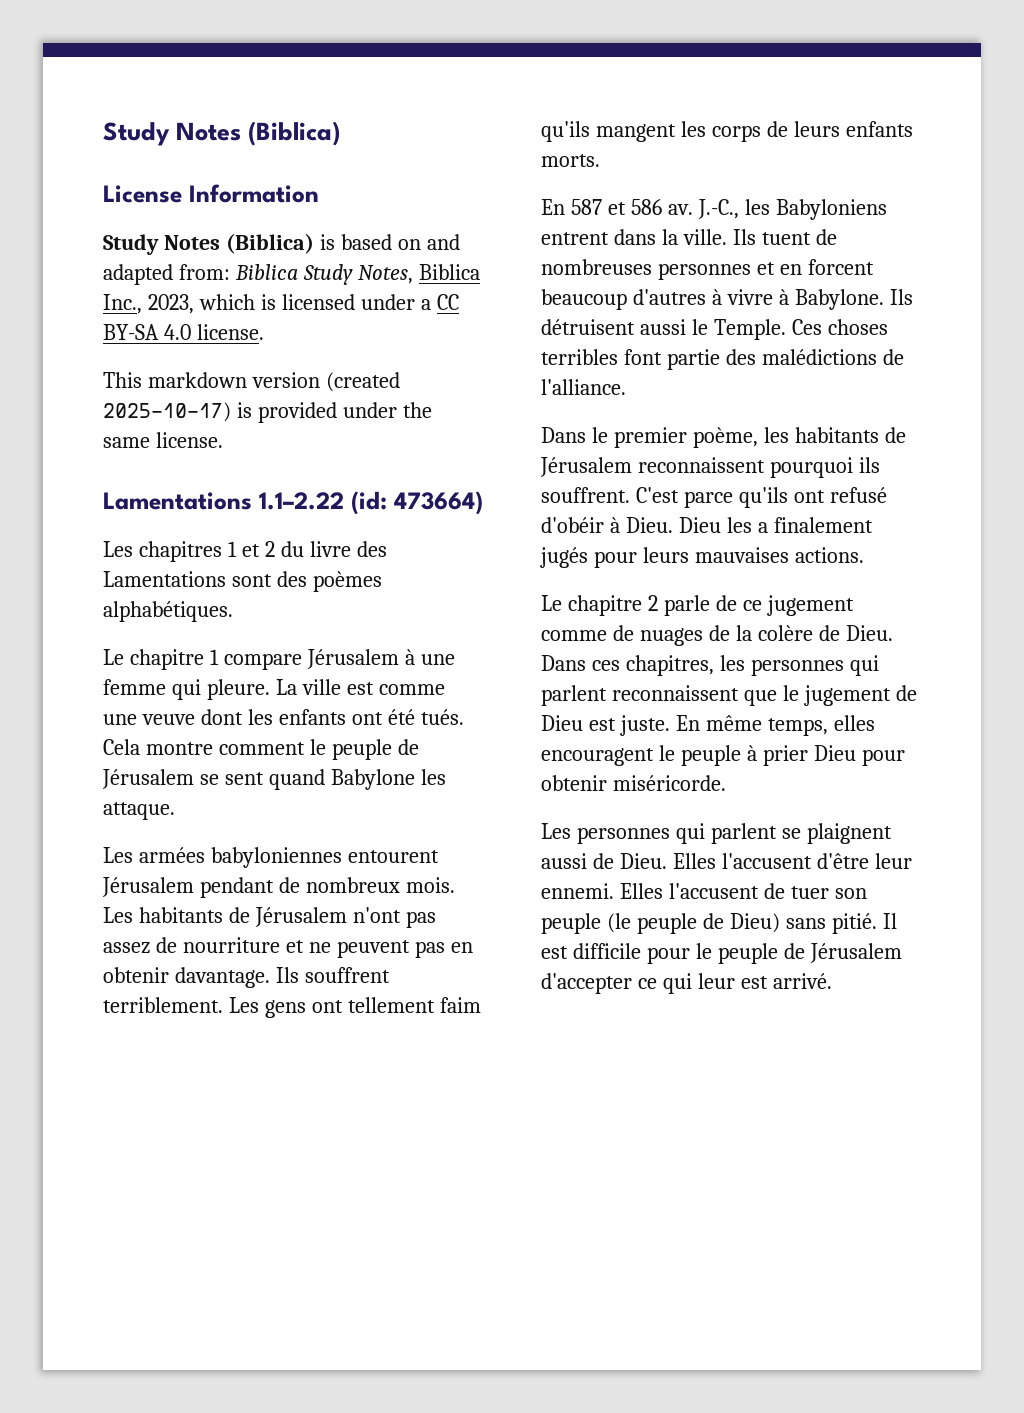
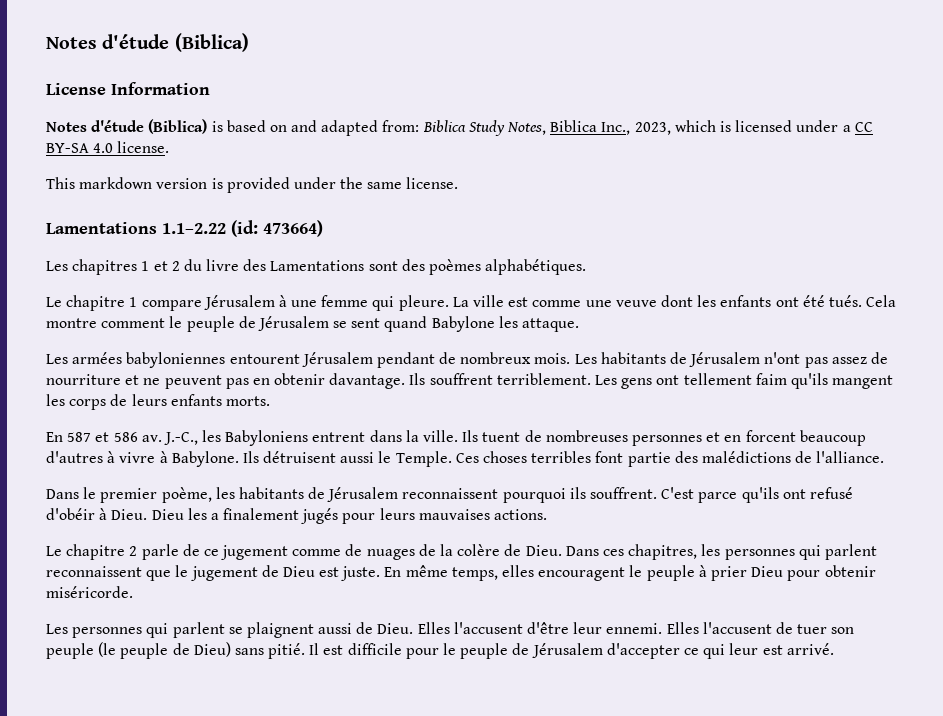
[103,122,242,146] Study Notes -> [46,34,170,49] Notes d'étude
[103,234,220,255] Study Notes -> [46,120,145,132] Notes d'étude
[325,372,400,392] [103,402,231,422] (created 2025-10-17) -> (208, 183) none

